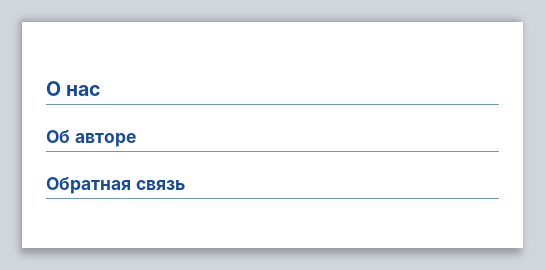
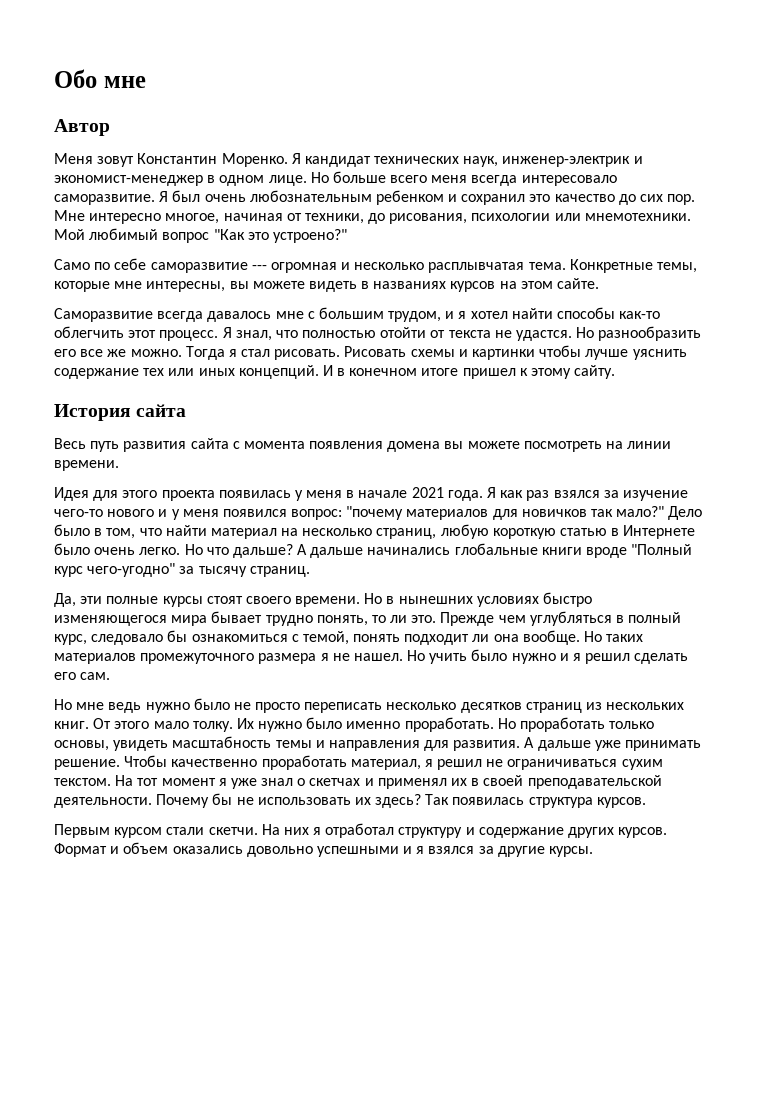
[46,81,101,96] [46,130,136,147] [46,177,185,194] О нас // Об авторе // Обратная связь -> [54,69,146,88] [54,119,110,136] [54,153,643,167] [54,171,617,186] [54,190,696,205] [54,210,691,224] [54,228,347,243] [54,258,698,273] [54,278,600,292] [54,307,661,322] [54,326,702,341] [54,345,687,360] [54,365,616,379] [54,404,187,421] [54,438,672,452] [54,460,119,471] [54,487,688,501] [54,506,703,520] [54,524,696,539] [54,543,693,558] [54,563,310,577] [54,592,593,607] [54,611,682,626] [54,630,644,645] [54,649,689,664] [54,672,111,680] [54,698,685,713] [54,717,655,732] [54,736,702,751] [54,755,663,770] [54,775,662,789] [54,793,646,808] [54,823,668,838] [54,842,594,857] Обо мне // Автор // Меня зовут Константин Моренко. Я кандидат технических наук, инженер-электрик и экономист-менеджер в одном лице. Но больше всего меня всегда интересовало саморазвитие. Я был очень любознательным ребенком и сохранил это качество до сих пор. Мне интересно многое, начиная от техники, до рисования, психологии или мнемотехники. Мой любимый вопрос "Как это устроено?" // Само по себе саморазвитие --- огромная и несколько расплывчатая тема. Конкретные темы, которые мне интересны, вы можете видеть в названиях курсов на этом сайте. // Саморазвитие всегда давалось мне с большим трудом, и я хотел найти способы как-то облегчить этот процесс. Я знал, что полностью отойти от текста не удастся. Но разнообразить его все же можно. Тогда я стал рисовать. Рисовать схемы и картинки чтобы лучше уяснить содержание тех или иных концепций. И в конечном итоге пришел к этому сайту. // История сайта // Весь путь развития сайта с момента появления домена вы можете посмотреть на линии времени. // Идея для этого проекта появилась у меня в начале 2021 года. Я как раз взялся за изучение чего-то нового и у меня появился вопрос: "почему материалов для новичков так мало?" Дело было в том, что найти материал на несколько страниц, любую короткую статью в Интернете было очень легко. Но что дальше? А дальше начинались глобальные книги вроде "Полный курс чего-угодно" за тысячу страниц. // Да, эти полные курсы стоят своего времени. Но в нынешних условиях быстро изменяющегося мира бывает трудно понять, то ли это. Прежде чем углубляться в полный курс, следовало бы ознакомиться с темой, понять подходит ли она вообще. Но таких материалов промежуточного размера я не нашел. Но учить было нужно и я решил сделать его сам. // Но мне ведь нужно было не просто переписать несколько десятков страниц из нескольких книг. От этого мало толку. Их нужно было именно проработать. Но проработать только основы, увидеть масштабность темы и направления для развития. А дальше уже принимать решение. Чтобы качественно проработать материал, я решил не ограничиваться сухим текстом. На тот момент я уже знал о скетчах и применял их в своей преподавательской деятельности. Почему бы не использовать их здесь? Так появилась структура курсов. // Первым курсом стали скетчи. На них я отработал структуру и содержание других курсов. Формат и объем оказались довольно успешными и я взялся за другие курсы.

